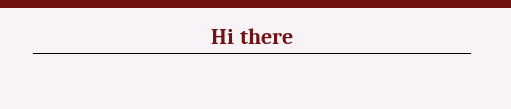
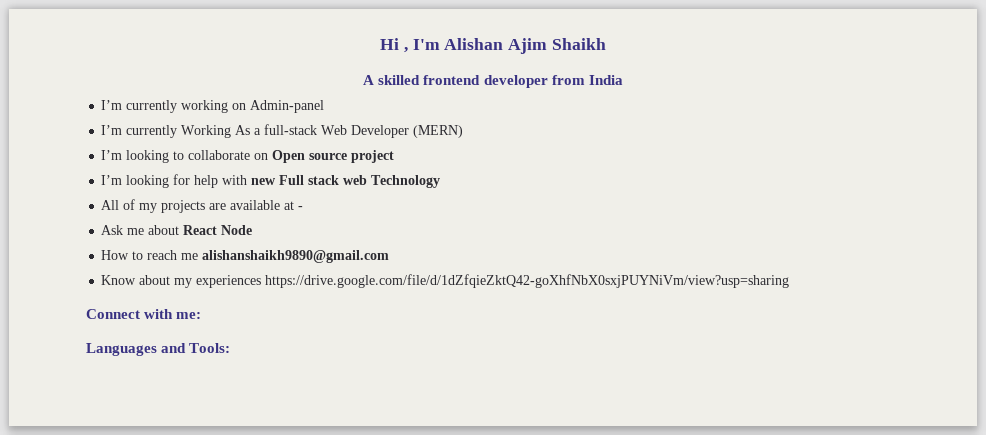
[239,28,293,44] there -> [403,38,606,54] [363,75,623,88] [101,100,325,113] [101,124,464,138] [101,150,395,163] [101,174,441,188] [101,199,304,213] [101,225,253,235] [101,250,390,263] [101,274,790,288] [86,309,202,319] [86,343,231,356] , I'm Alishan Ajim Shaikh // A skilled frontend developer from India // I’m currently working on Admin-panel // I’m currently Working As a full-stack Web Developer (MERN) // I’m looking to collaborate on Open source project // I’m looking for help with new Full stack web Technology // All of my projects are available at - // Ask me about React Node // How to reach me alishanshaikh9890@gmail.com // Know about my experiences https://drive.google.com/file/d/1dZfqieZktQ42-goXhfNbX0sxjPUYNiVm/view?usp=sharing // Connect with me: // Languages and Tools:

